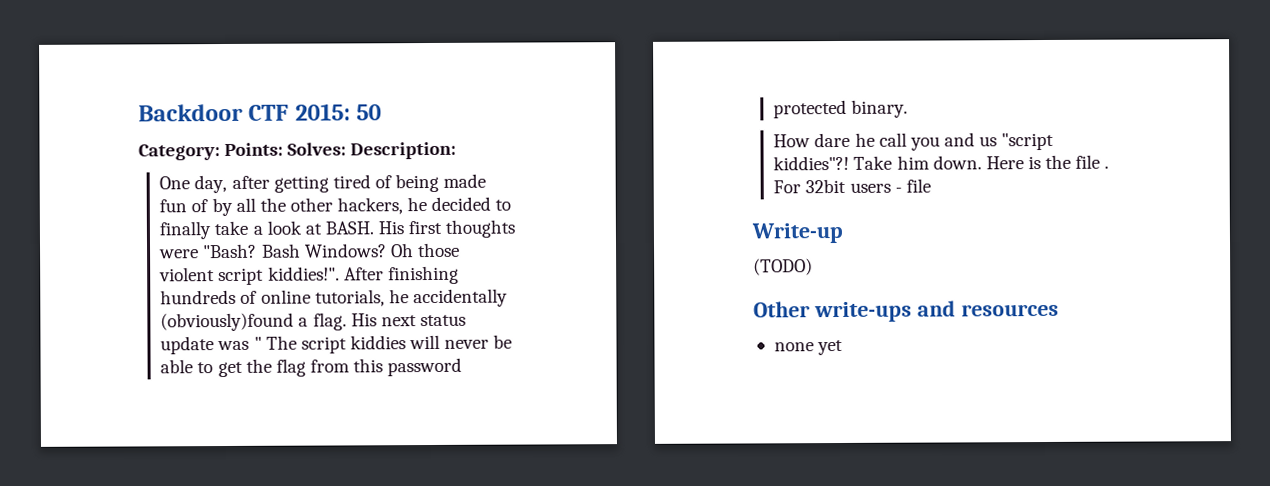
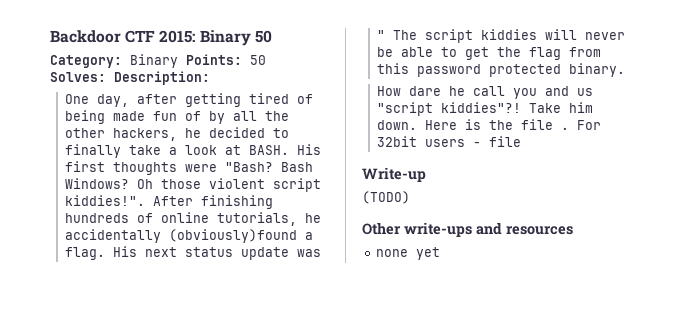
(351, 112) none -> [199,30,251,46] Binary
[224,142,284,157] Points: -> [130,54,266,68] Binary Points: 50

